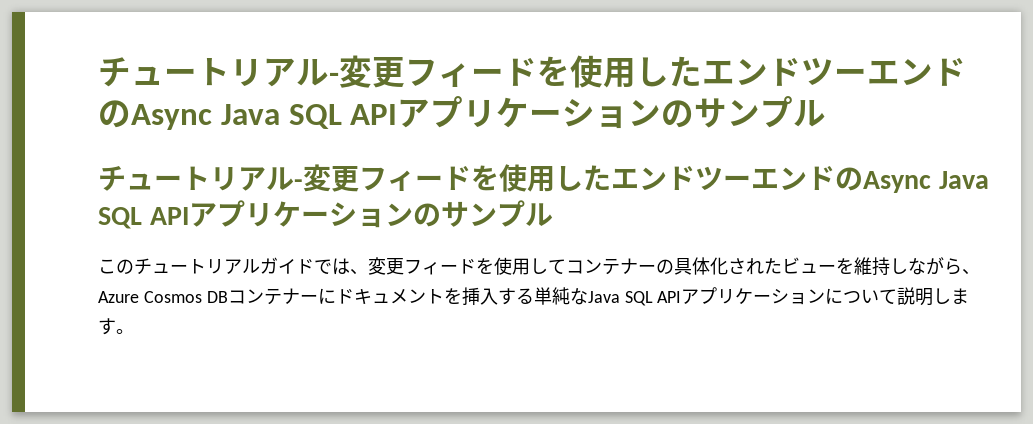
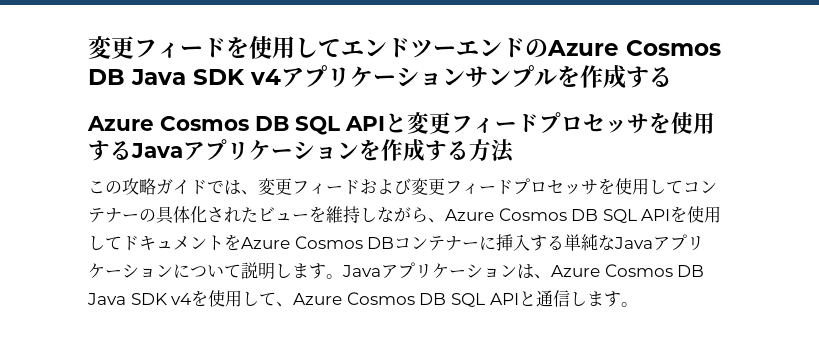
[98,55,966,88] [98,96,827,130] [98,164,989,193] [98,200,553,229] [98,258,260,274] チュートリアル-変更フィードを使用したエンドツーエンドのAsync Java SQL APIアプリケーションのサンプル // チュートリアル-変更フィードを使用したエンドツーエンドのAsync Java SQL APIアプリケーションのサンプル // このチュートリアル -> [88,36,721,59] [88,65,672,89] [87,112,715,135] [88,139,515,163] [88,178,156,195] 変更フィードを使用してエンドツーエンドのAzure Cosmos DB Java SDK v4アプリケーションサンプルを作成する // Azure Cosmos DB SQL APIと変更フィードプロセッサを使用するJavaアプリケーションを作成する方法 // この攻略
(476, 266) none -> [360,178,598,195] および変更フィードプロセッサ
[227,288,462,305] コンテナーにドキュメントを -> [602,206,722,224] [88,234,497,251] SQL APIを使用してドキュメントをAzure Cosmos DBコンテナーに
[624,291,682,306] SQL API -> (654, 243) none
(134, 331) none -> [342,262,705,279] [87,290,638,308] Javaアプリケーションは、Azure Cosmos DB Java SDK v4を使用して、Azure Cosmos DB SQL APIと通信します。

